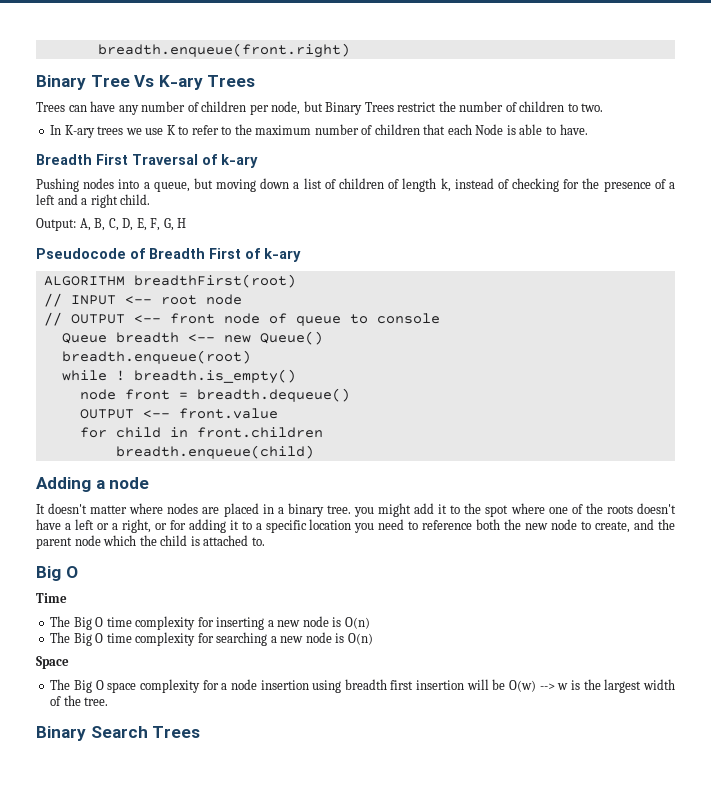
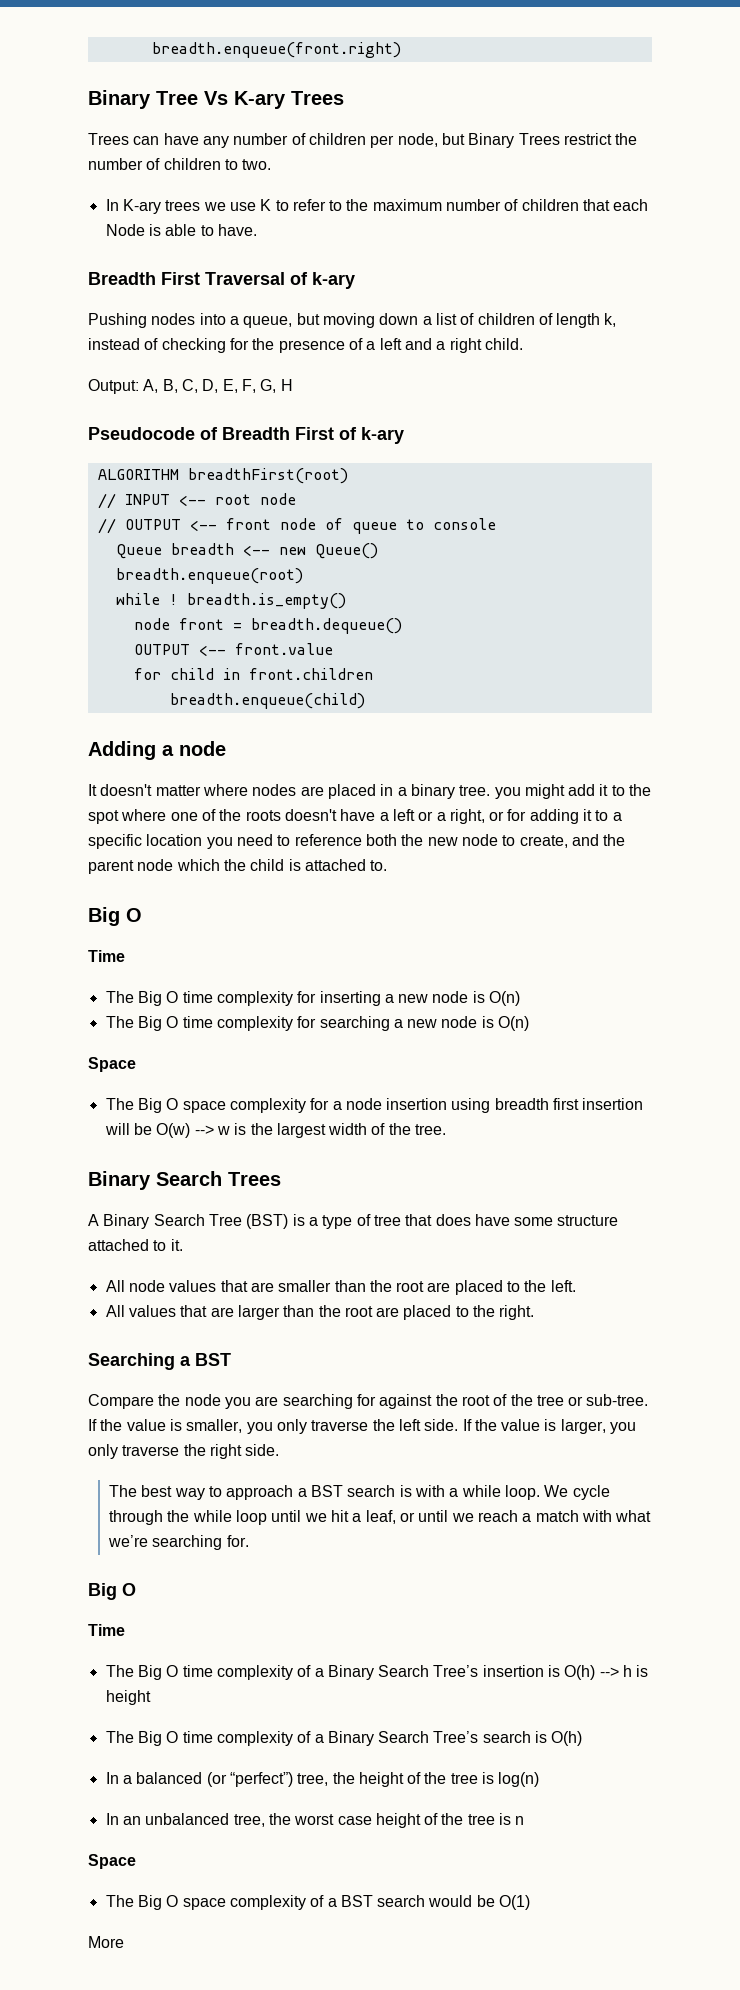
(201, 732) none -> [88,1214,619,1229] [88,1239,183,1251] [105,1280,576,1295] [105,1305,535,1320] [88,1353,231,1370] [88,1394,649,1409] [88,1419,637,1434] [88,1444,280,1459] [109,1485,610,1500] [109,1510,652,1525] [108,1535,249,1550] [88,1583,136,1600] [88,1624,125,1636] [105,1665,649,1680] [105,1690,151,1705] [105,1731,583,1746] [105,1772,540,1787] [105,1813,525,1828] [88,1854,136,1869] [105,1895,531,1910] [88,1936,124,1948] // A Binary Search Tree (BST) is a type of tree that does have some structure attached to it. // All node values that are smaller than the root are placed to the left. // All values that are larger than the root are placed to the right. // Searching a BST // Compare the node you are searching for against the root of the tree or sub-tree. If the value is smaller, you only traverse the left side. If the value is larger, you only traverse the right side. // The best way to approach a BST search is with a while loop. We cycle through the while loop until we hit a leaf, or until we reach a match with what we’re searching for. // Big O // Time // The Big O time complexity of a Binary Search Tree’s insertion is O(h) --> h is height // The Big O time complexity of a Binary Search Tree’s search is O(h) // In a balanced (or “perfect”) tree, the height of the tree is log(n) // In an unbalanced tree, the worst case height of the tree is n // Space // The Big O space complexity of a BST search would be O(1) // More

